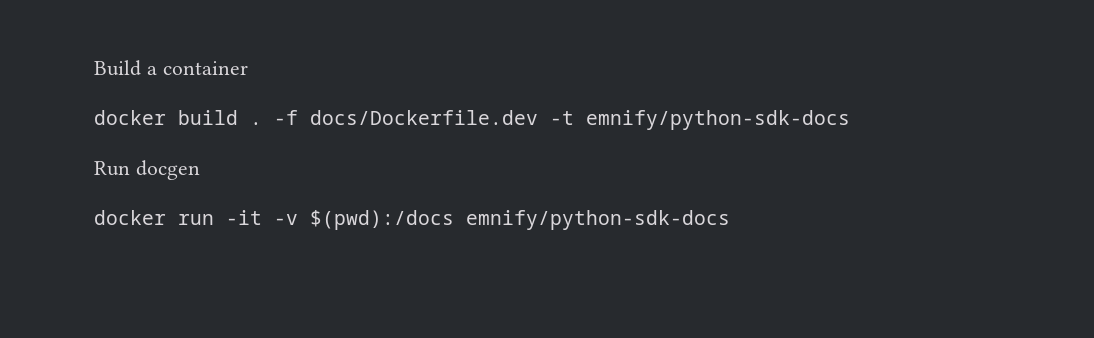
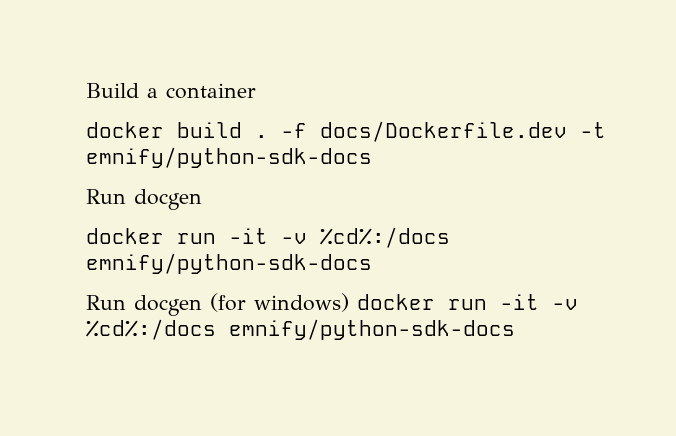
[310,210,730,230] $(pwd):/docs emnify/python-sdk-docs -> [320,227,450,248] [86,253,372,274] [86,293,578,316] [86,319,515,340] %cd%:/docs emnify/python-sdk-docs // Run docgen (for windows) docker run -it -v %cd%:/docs emnify/python-sdk-docs

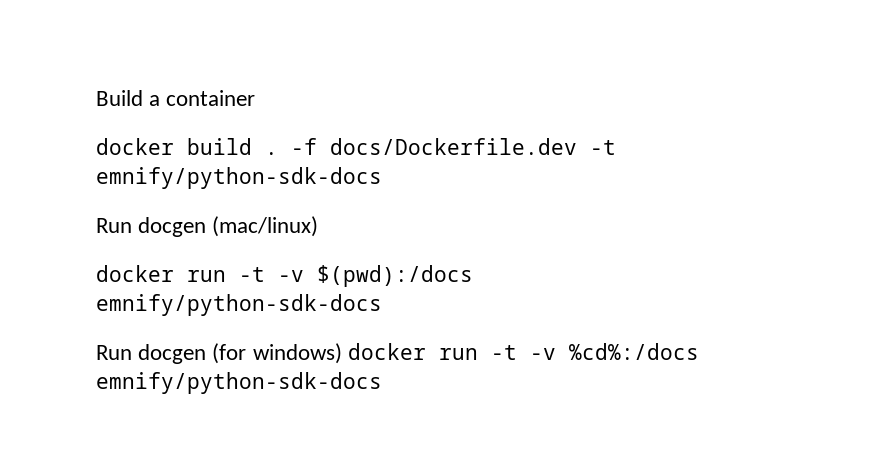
[86,227,450,248] // docker run -it -v %cd%:/docs -> [212,216,319,237] [96,265,473,287] (mac/linux) // docker run -t -v $(pwd):/docs
[500,294,539,310] -it -> [490,345,517,360] -t

